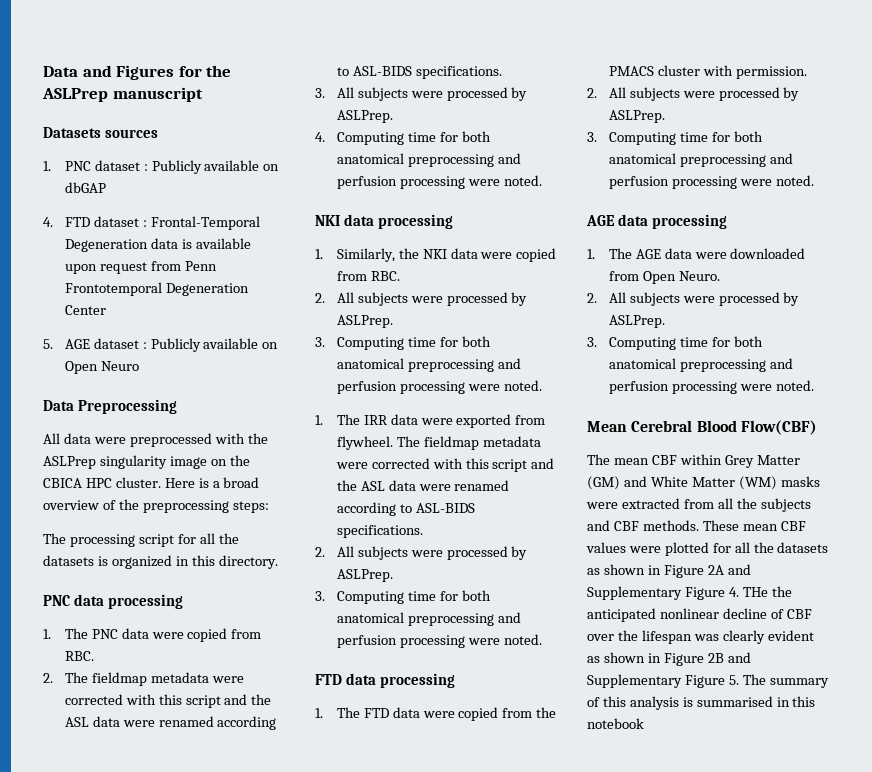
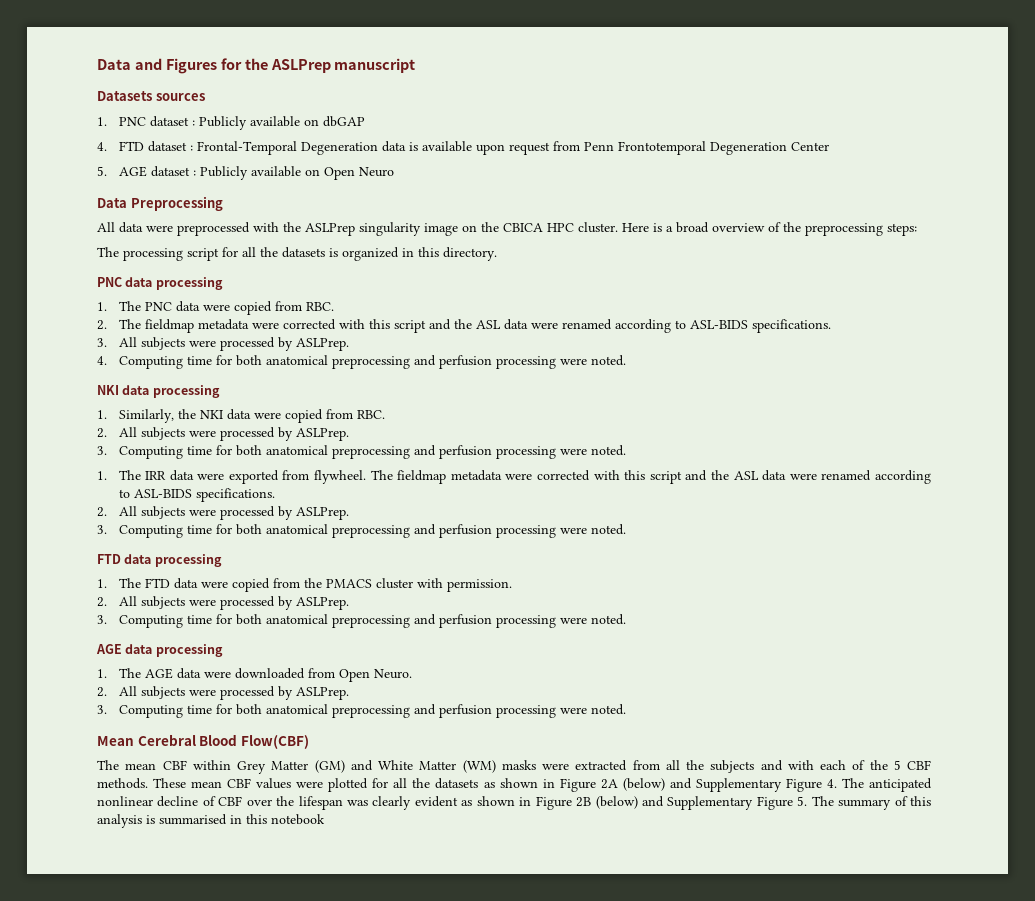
(610, 525) none -> [787,760,901,770] with each of the 5
(724, 570) none -> [622,778,665,791] (below)
[742,586,792,597] THe the -> [841,778,864,788] The
(724, 658) none -> [595,796,638,809] (below)

